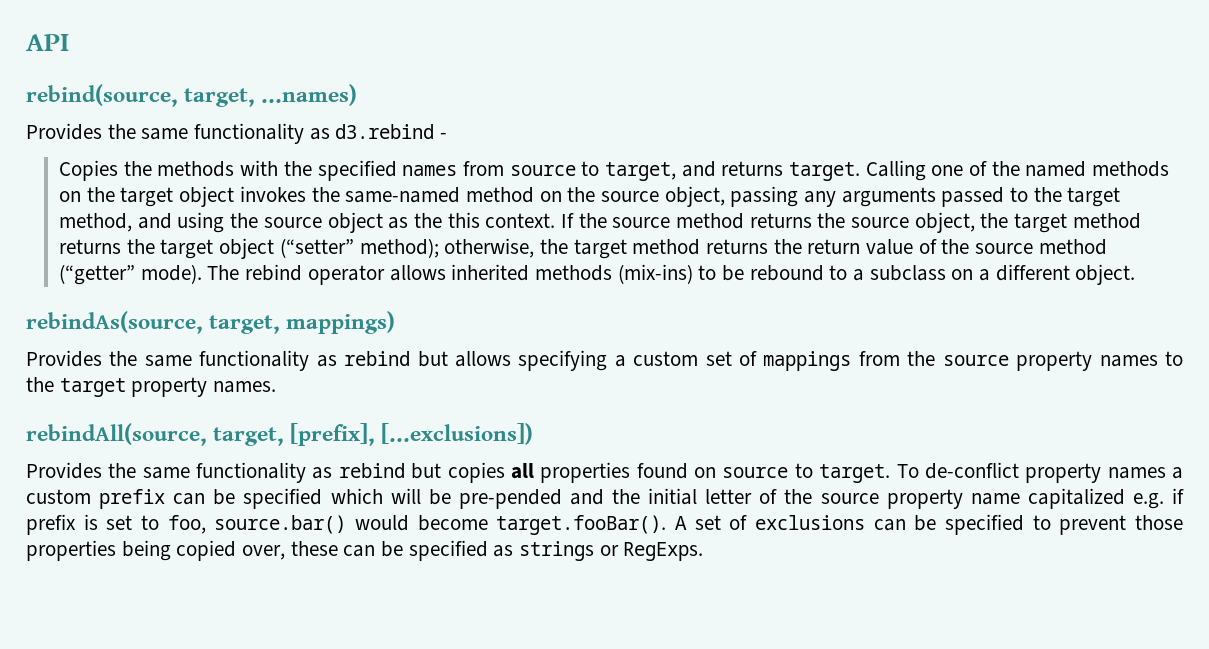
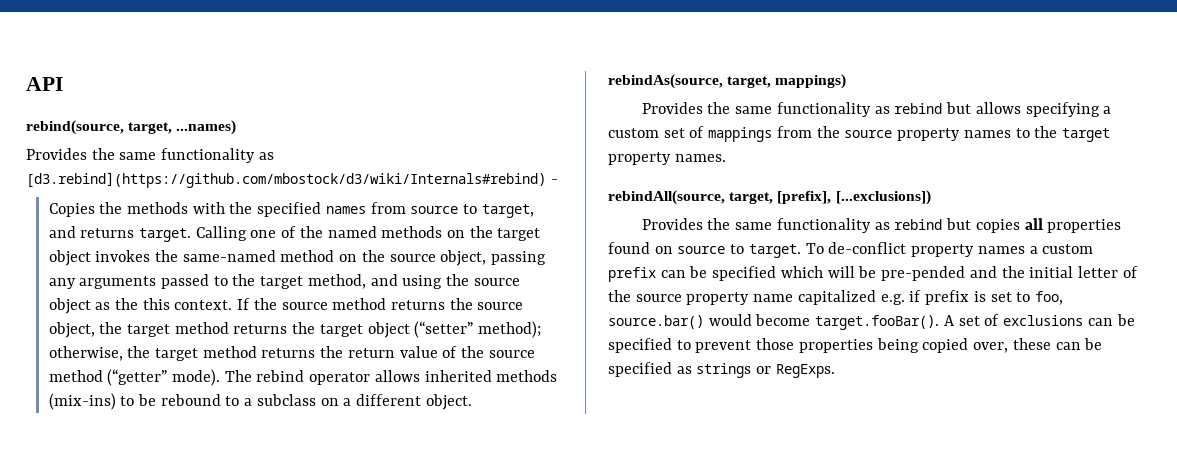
[335,124,435,139] d3.rebind -> [26,172,546,188] [d3.rebind](https://github.com/mbostock/d3/wiki/Internals#rebind)

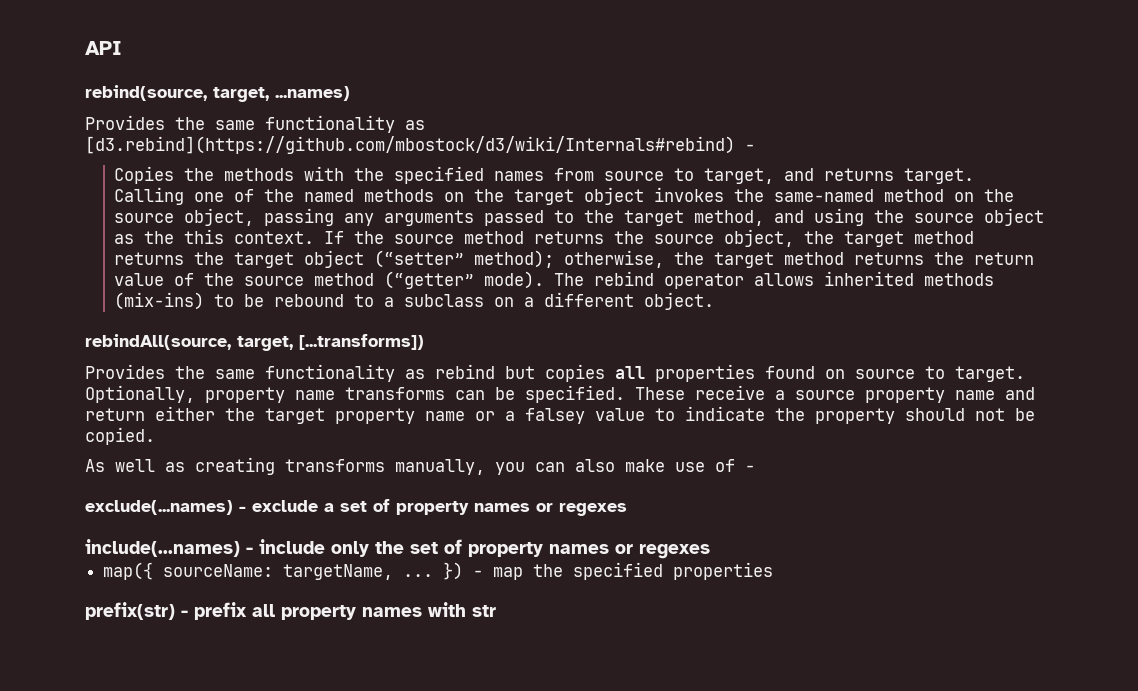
[608,74,847,89] [641,102,1112,117] [608,126,1110,142] [608,152,726,165] // rebindAs(source, target, mappings) // Provides the same functionality as rebind but allows specifying a custom set of mappings from the source property names to the target property names. -> (715, 301) none
[777,190,931,205] [prefix], [...exclusions]) -> [299,334,424,350] [...transforms])
[805,242,1094,257] [608,266,1138,282] [608,290,1063,305] [608,314,1135,330] [608,338,1103,353] [608,362,835,378] To de-conflict property names a custom prefix can be specified which will be pre-pended and the initial letter of the source property name capitalized e.g. if prefix is set to foo, source.bar() would become target.fooBar(). A set of exclusions can be specified to prevent those properties being copied over, these can be specified as strings or RegExps. -> [85,385,1035,403] [85,406,1035,424] [85,427,155,445] [85,457,755,475] [85,499,627,516] [85,539,710,559] [103,562,774,580] [85,602,496,620] Optionally, property name transforms can be specified. These receive a source property name and return either the target property name or a falsey value to indicate the property should not be copied. // As well as creating transforms manually, you can also make use of - // exclude(...names) - exclude a set of property names or regexes // include(...names) - include only the set of property names or regexes // map({ sourceName: targetName, ... }) - map the specified properties // prefix(str) - prefix all property names with str

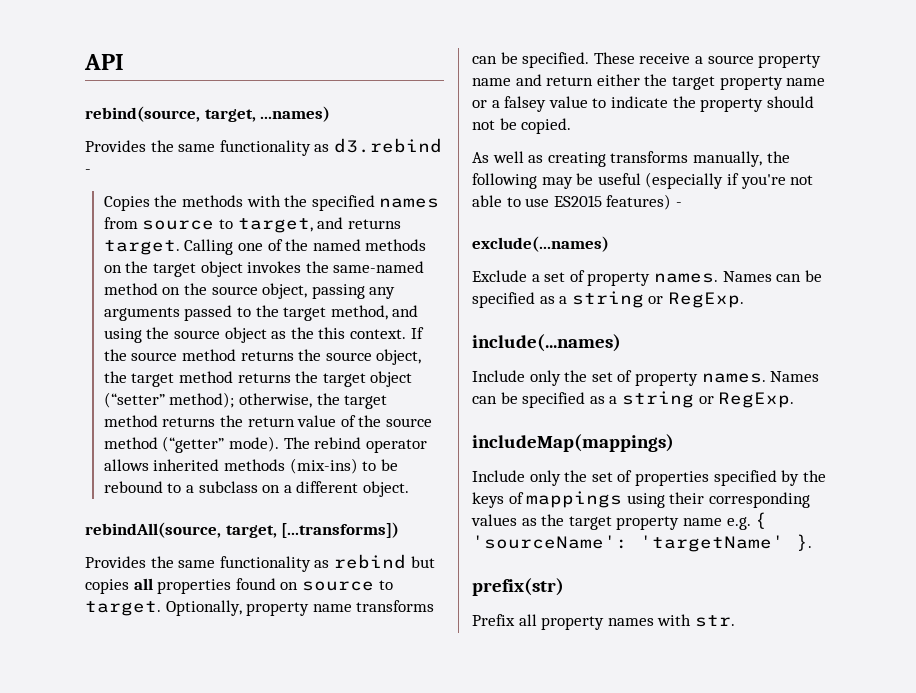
[85,136,735,154] [d3.rebind](https://github.com/mbostock/d3/wiki/Internals#rebind) -> [333,138,442,153] d3.rebind
[495,459,735,475] you can also make use of -> [766,151,790,163] [472,172,814,189] [472,194,672,210] the following may be useful (especially if you're not able to use ES2015 features)
[239,500,318,512] - exclude -> [472,270,527,282] // Exclude
[474,503,627,516] names or regexes -> [653,270,822,283] [472,291,744,308] names. Names can be specified as a string or RegExp.
[246,539,325,554] - include -> [472,370,525,382] // Include
[549,544,710,559] [103,562,774,580] names or regexes // map({ sourceName: targetName, ... }) - map the specified properties -> [701,371,820,383] [472,391,795,408] [472,434,674,452] [472,470,826,486] [472,491,810,508] [471,512,768,530] [472,534,812,552] names. Names can be specified as a string or RegExp. // includeMap(mappings) // Include only the set of properties specified by the keys of mappings using their corresponding values as the target property name e.g. { 'sourceName': 'targetName' }.
[181,602,247,620] - prefix -> [472,614,515,626] // Prefix
[472,605,496,617] str -> [694,615,735,627] str.

